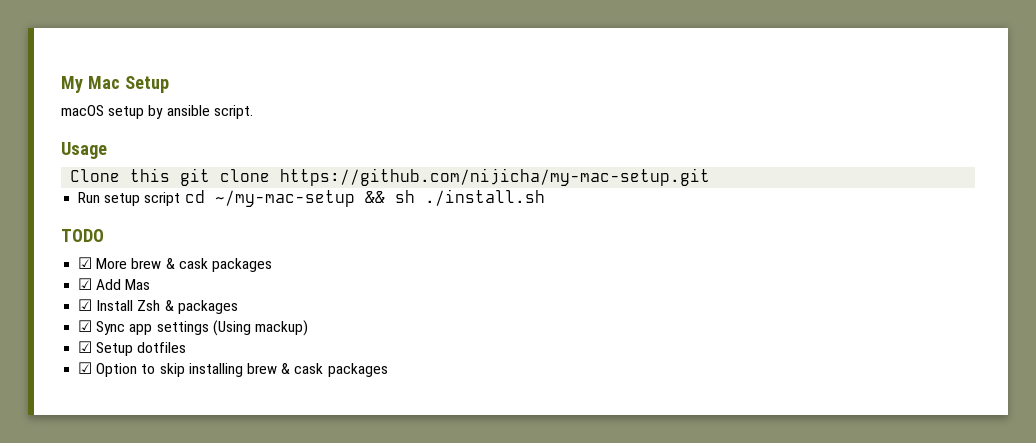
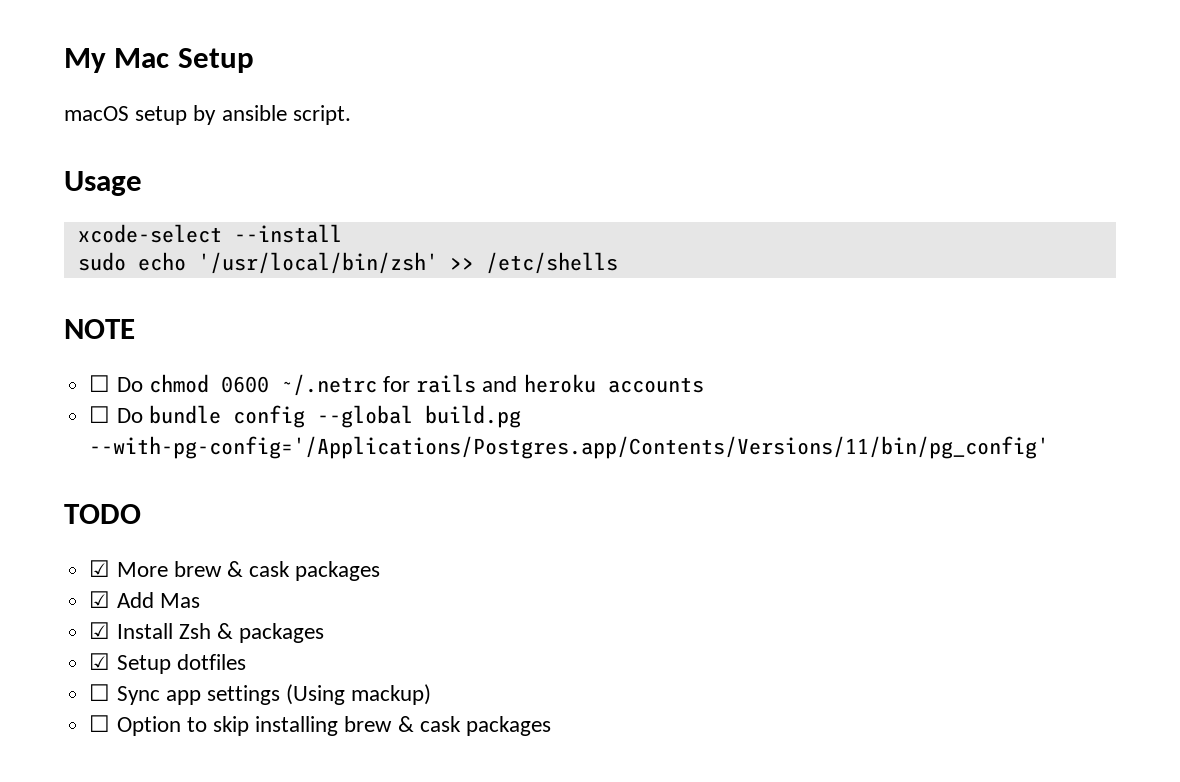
[70,168,711,186] [78,189,545,207] Clone this git clone https://github.com/nijicha/my-mac-setup.git // Run setup script cd ~/my-mac-setup && sh ./install.sh -> [77,224,342,243] [77,252,618,274] [64,319,135,339] [89,374,704,396] [89,405,521,428] [89,436,1050,459] xcode-select --install // sudo echo '/usr/local/bin/zsh' >> /etc/shells // NOTE // ☐ Do chmod 0600 ~/.netrc for rails and heroku accounts // ☐ Do bundle config --global build.pg --with-pg-config='/Applications/Postgres.app/Contents/Versions/11/bin/pg_config'
(93, 326) none -> [116,654,246,674] [89,684,111,701] Setup dotfiles // ☐
[78,341,187,356] [78,362,93,374] ☑ Setup dotfiles // ☑ -> [89,715,111,732] ☐

